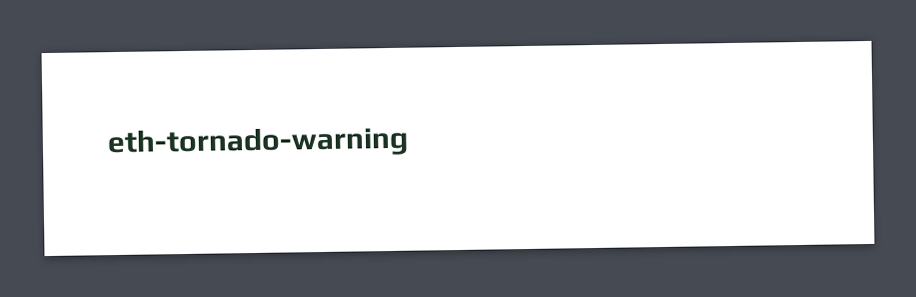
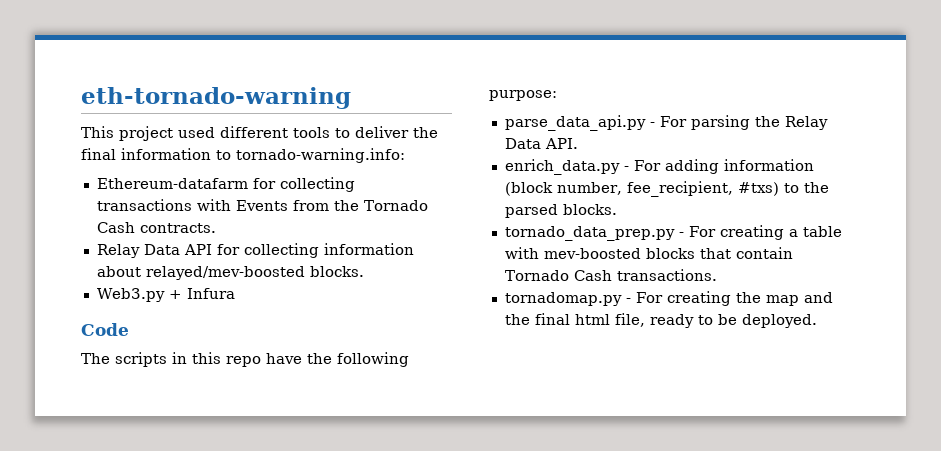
(409, 143) none -> [81,126,438,141] [81,148,405,163] [96,177,355,192] [96,199,428,211] [96,222,216,233] [96,243,414,258] [96,266,364,280] [96,288,235,302] [81,323,129,336] [81,352,409,367] [489,90,557,101] [504,115,828,131] [504,138,578,149] [504,159,814,175] [504,181,829,197] [504,204,617,218] [504,225,842,241] [504,247,793,259] [504,269,717,281] [504,291,833,306] [504,313,817,328] // This project used different tools to deliver the final information to tornado-warning.info: // Ethereum-datafarm for collecting transactions with Events from the Tornado Cash contracts. // Relay Data API for collecting information about relayed/mev-boosted blocks. // Web3.py + Infura // Code // The scripts in this repo have the following purpose: // parse_data_api.py - For parsing the Relay Data API. // enrich_data.py - For adding information (block number, fee_recipient, #txs) to the parsed blocks. // tornado_data_prep.py - For creating a table with mev-boosted blocks that contain Tornado Cash transactions. // tornadomap.py - For creating the map and the final html file, ready to be deployed.

